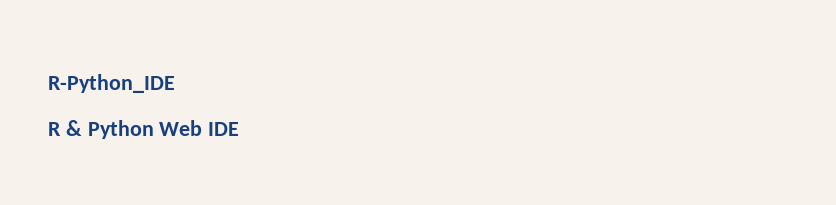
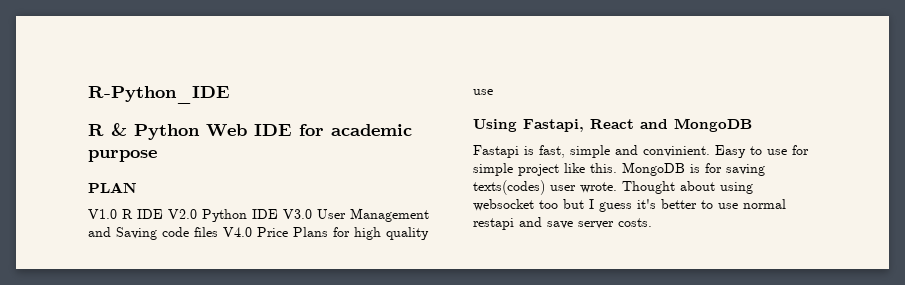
(240, 129) none -> [299,124,412,136] [88,150,157,162] [88,182,137,193] [88,208,429,222] [88,227,429,240] [473,89,493,95] [473,118,752,132] [473,145,809,158] [473,162,765,176] [473,180,753,195] [473,199,786,212] [473,217,652,230] for academic purpose // PLAN // V1.0 R IDE V2.0 Python IDE V3.0 User Management and Saving code files V4.0 Price Plans for high quality use // Using Fastapi, React and MongoDB // Fastapi is fast, simple and convinient. Easy to use for simple project like this. MongoDB is for saving texts(codes) user wrote. Thought about using websocket too but I guess it's better to use normal restapi and save server costs.

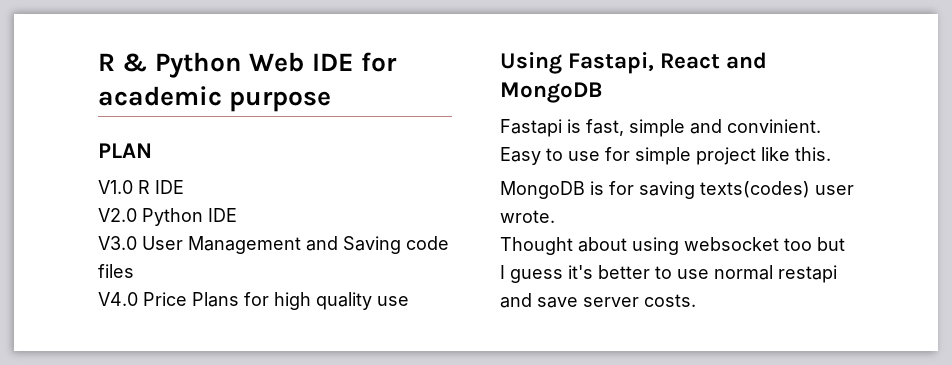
[88,86,230,104] R-Python_IDE // -> (98, 62) none
(163, 214) none -> (184, 187) //
(278, 214) none -> (237, 215) //
(218, 232) none -> (134, 271) //
(617, 168) none -> (831, 154) //
(617, 187) none -> (555, 216) //

